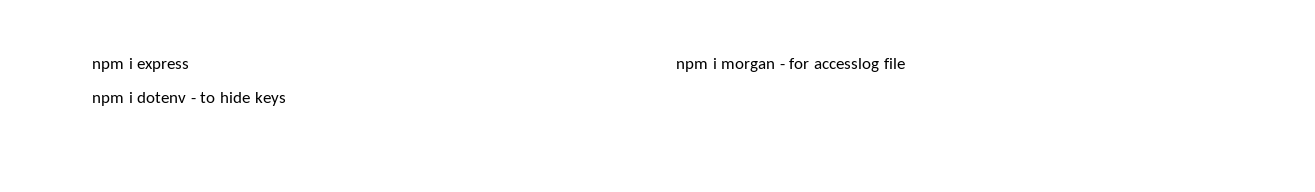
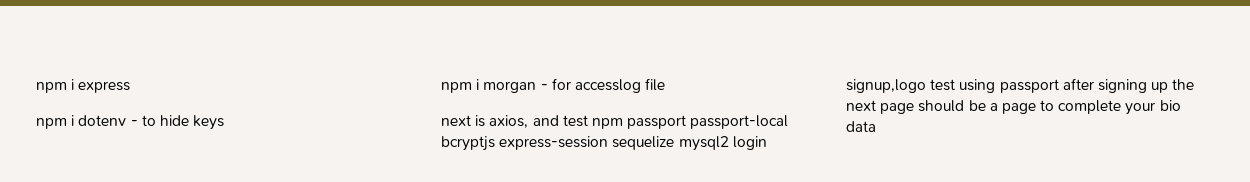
(905, 63) none -> [441,115,789,129] [441,136,767,151] [846,78,1195,93] [846,100,1181,115] [846,121,876,132] // next is axios, and test npm passport passport-local bcryptjs express-session sequelize mysql2 login signup,logo test using passport after signing up the next page should be a page to complete your bio data

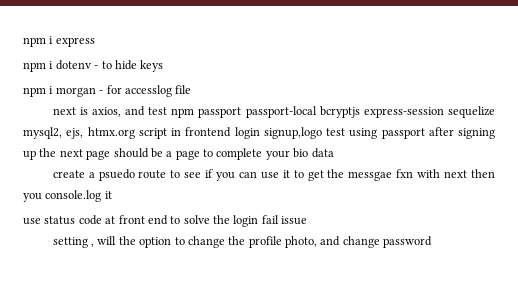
[678,136,729,151] mysql2 -> [23,127,232,139] mysql2, ejs, htmx.org script in frontend
(876, 126) none -> [52,169,495,181] [23,190,112,202] [23,215,308,227] [52,236,433,248] // create a psuedo route to see if you can use it to get the messgae fxn with next then you console.log it // use status code at front end to solve the login fail issue // setting , will the option to change the profile photo, and change password

